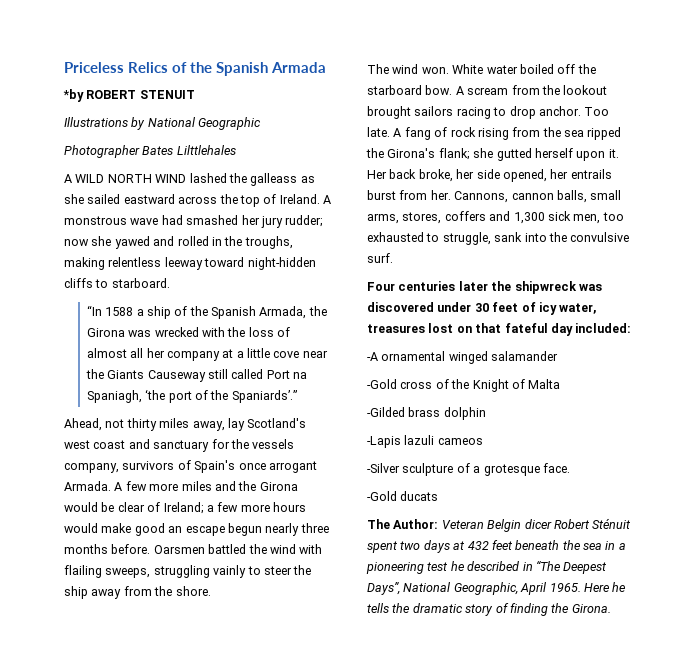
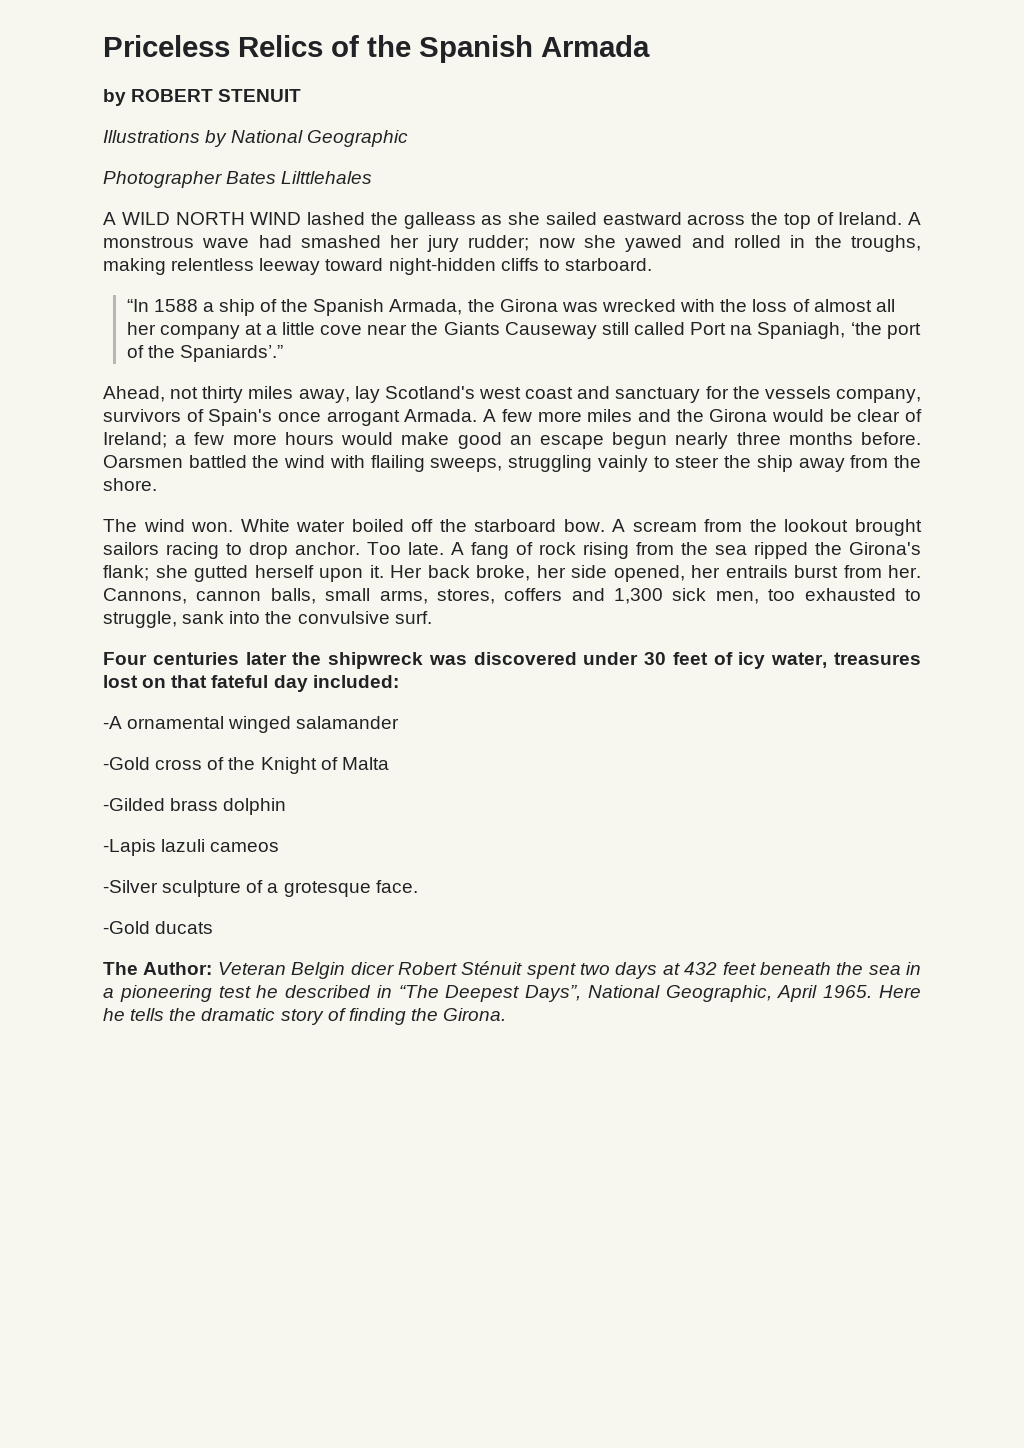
[63,89,84,102] *by -> [103,89,126,106] by

